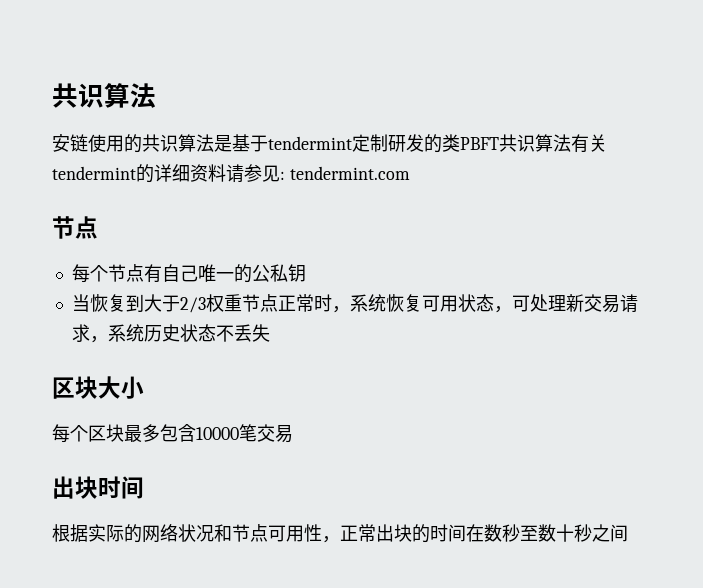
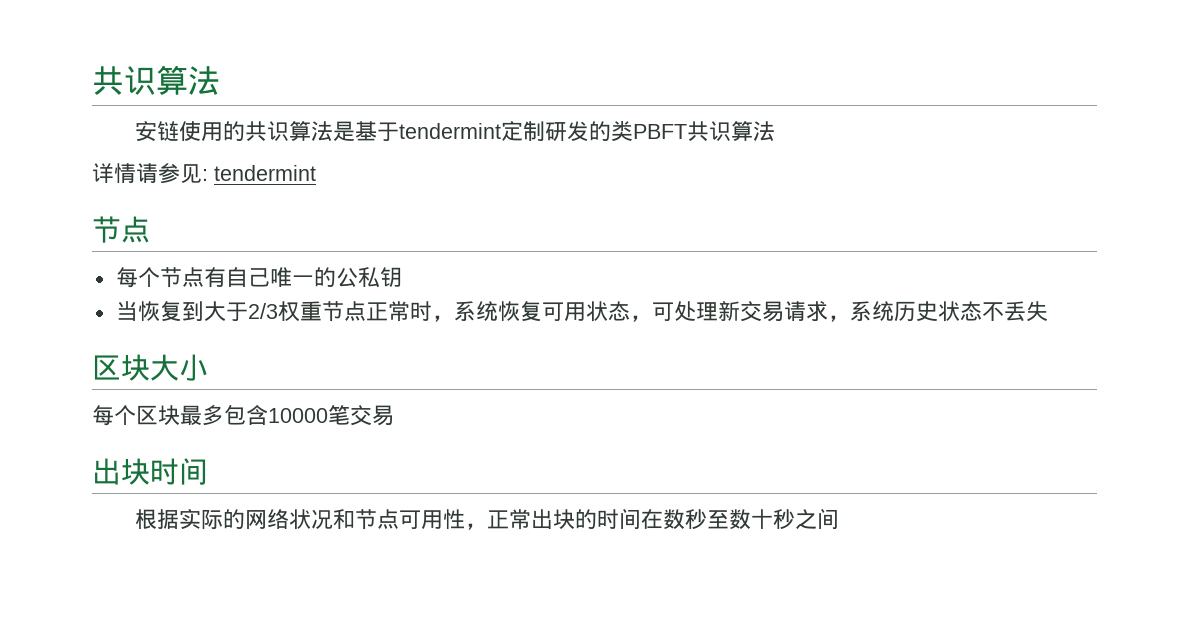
[571,134,607,153] [52,164,226,183] 有关tendermint的详细资料 -> [92,163,136,183] // 详情
[289,166,410,180] tendermint.com -> [214,165,316,181] tendermint

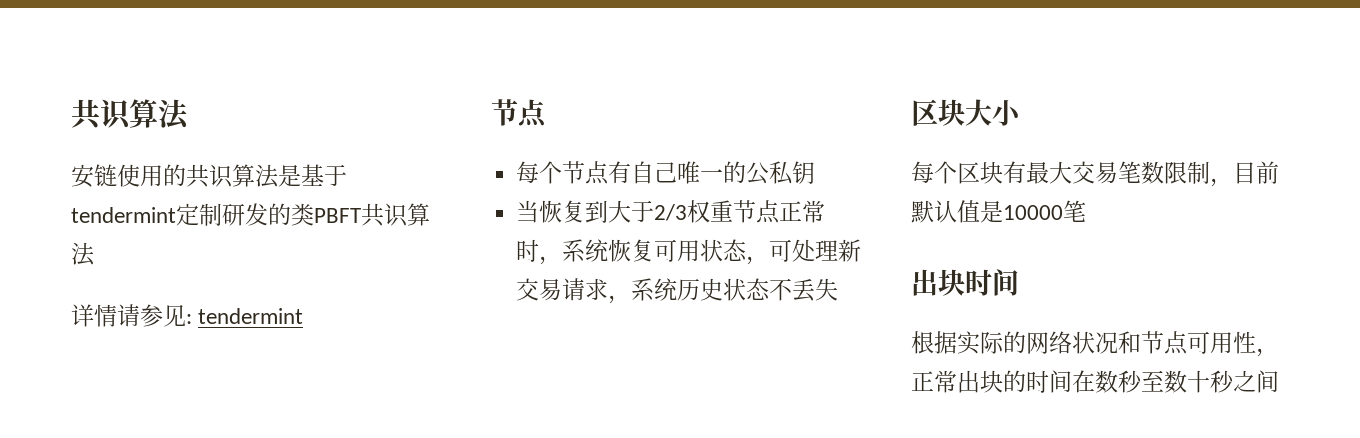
[180,405,268,426] 最多包含 -> [1003,161,1279,187] [911,200,1003,223] 有最大交易笔数限制，目前默认值是
[350,405,394,426] 交易 -> (1086, 211) none

